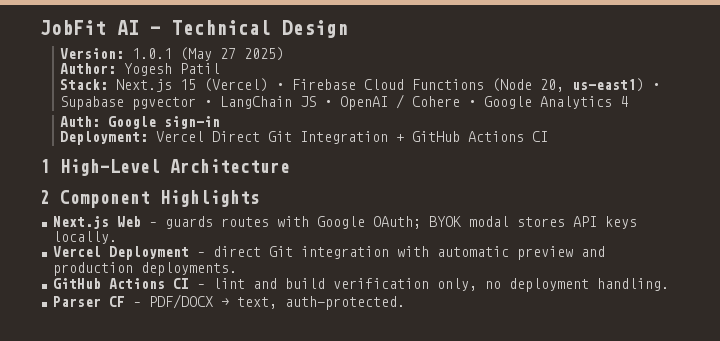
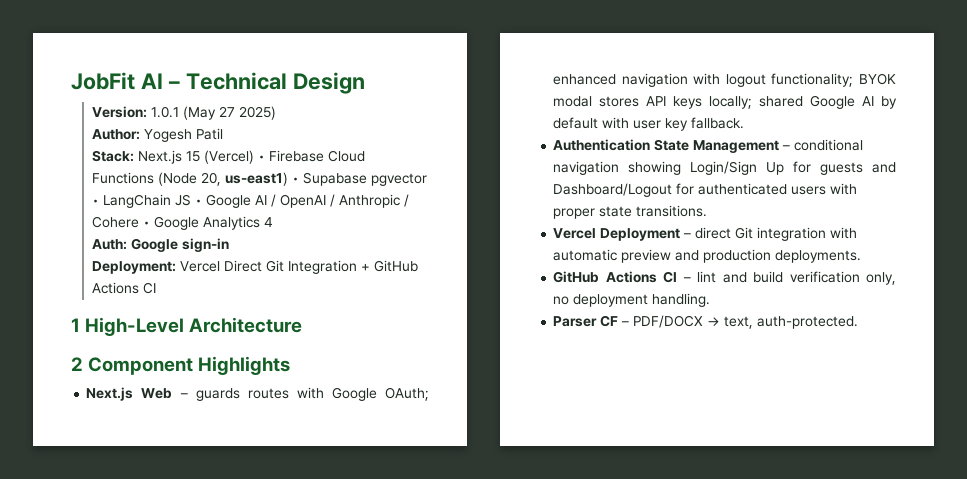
[339,96,388,110] OpenAI -> [205,194,400,208] Google AI / OpenAI / Anthropic
(421, 222) none -> [553,73,854,87] enhanced navigation with logout functionality;
[52,231,117,244] locally. -> [709,95,897,109] [553,117,745,131] [553,139,864,153] [553,161,896,175] [553,183,858,197] [553,205,708,219] locally; shared Google AI by default with user key fallback. // Authentication State Management – conditional navigation showing Login/Sign Up for guests and Dashboard/Logout for authenticated users with proper state transitions.

